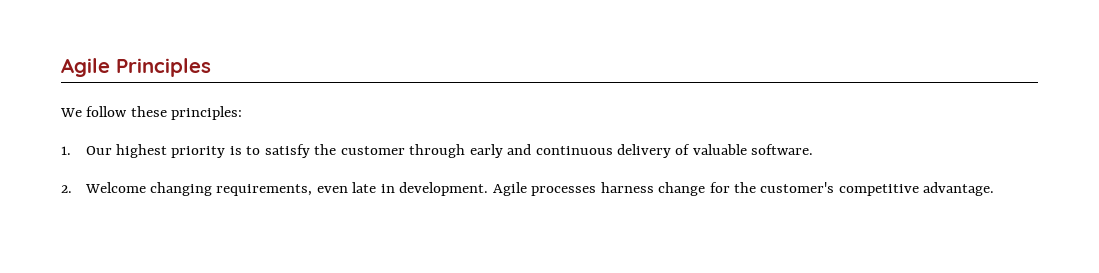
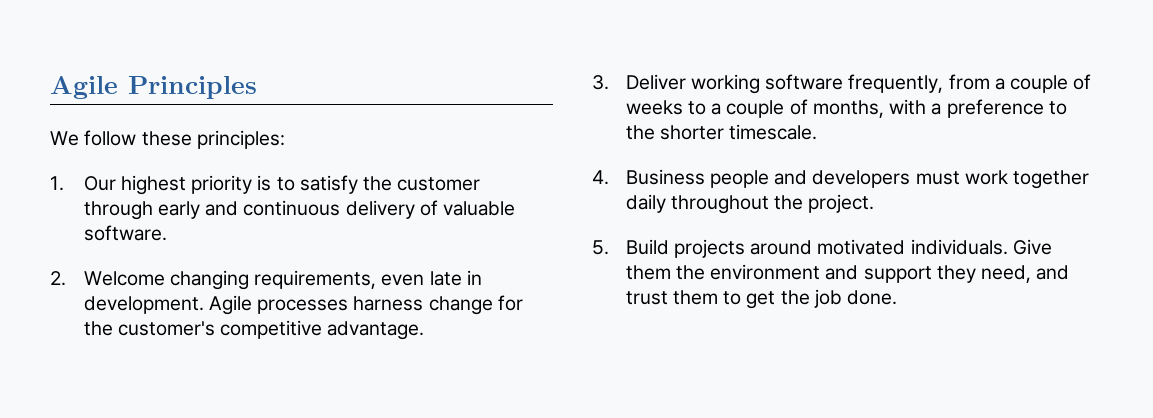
(995, 189) none -> [592,74,1092,94] [625,99,1067,118] [625,124,818,140] [592,169,1090,189] [625,194,875,214] [592,239,1052,258] [625,264,1070,283] [625,289,898,309] // 3. Deliver working software frequently, from a couple of weeks to a couple of months, with a preference to the shorter timescale. // 4. Business people and developers must work together daily throughout the project. // 5. Build projects around motivated individuals. Give them the environment and support they need, and trust them to get the job done.

